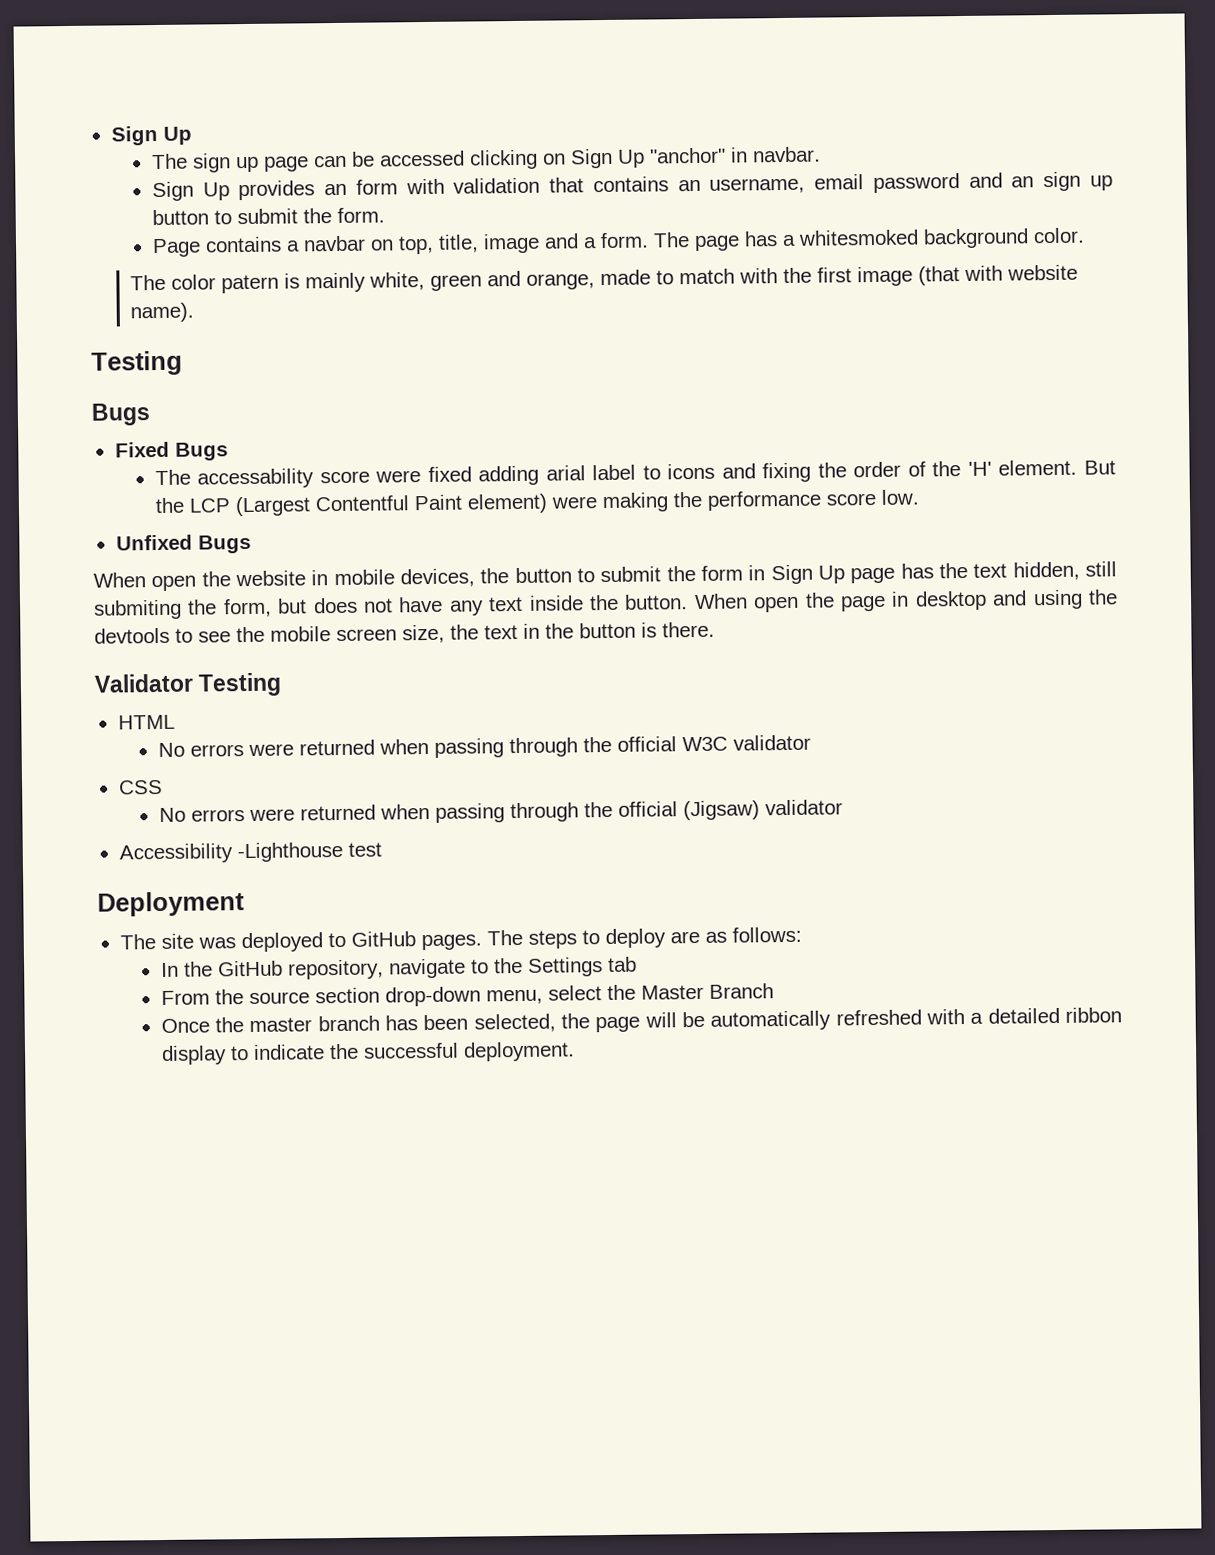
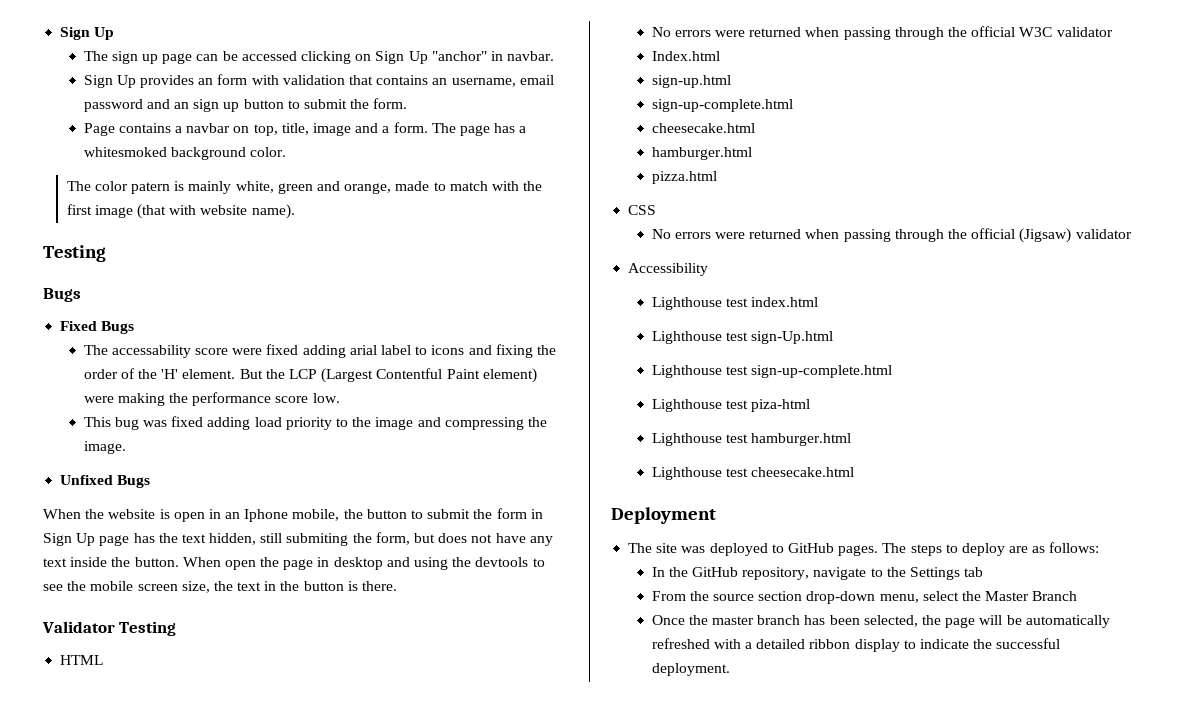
(919, 497) none -> [83,416,547,430] [83,441,126,454] // This bug was fixed adding load priority to the image and compressing the image.
[151,575,197,592] open -> (81, 514) none
[311,568,476,588] in mobile devices, -> [159,509,340,522] is open in an Iphone mobile,
(811, 742) none -> [651,51,720,61] [651,75,731,88] [651,99,793,112] [651,123,755,133] [651,147,752,160] [651,171,717,184] // Index.html // sign-up.html // sign-up-complete.html // cheesecake.html // hamburger.html // pizza.html
[236,841,382,863] -Lighthouse test -> [651,297,819,310] [651,331,834,344] [651,365,893,378] [651,399,811,412] [651,433,852,446] [651,467,855,480] // Lighthouse test index.html // Lighthouse test sign-Up.html // Lighthouse test sign-up-complete.html // Lighthouse test piza-html // Lighthouse test hamburger.html // Lighthouse test cheesecake.html

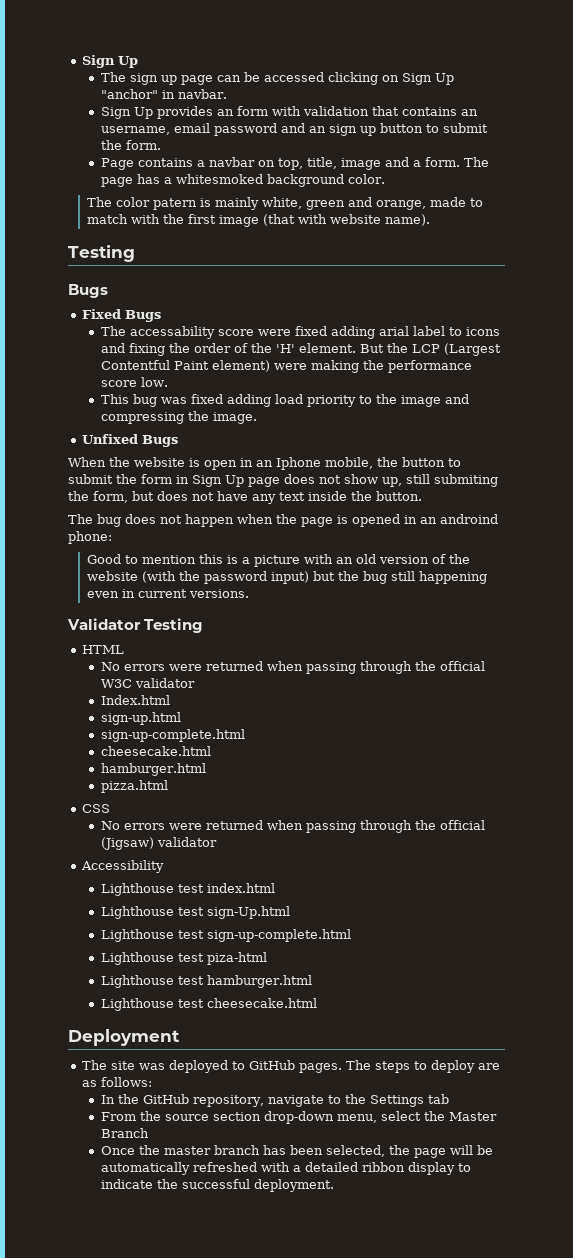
[133,533,257,545] has the text hidden, -> [284,474,402,487] does not show up,
[182,557,545,570] [43,581,398,593] When open the page in desktop and using the devtools to see the mobile screen size, the text in the button is there. -> [68,514,498,527] [68,531,112,544] [86,554,470,567] [86,571,487,584] [86,589,249,598] // The bug does not happen when the page is opened in an androind phone: // Good to mention this is a picture with an old version of the website (with the password input) but the bug still happening even in current versions.

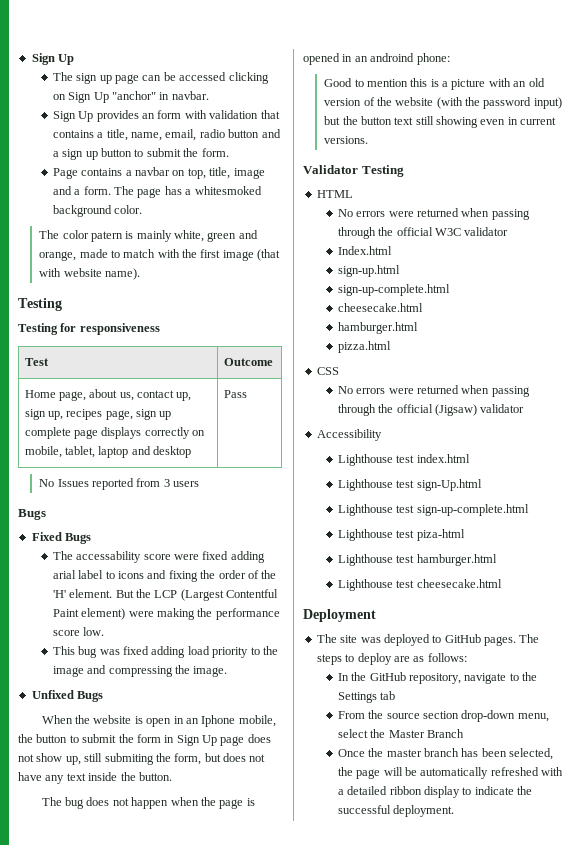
[461,109,479,116] [101,123,327,136] an username, email password and an -> [97,129,281,141] [52,151,59,157] a title, name, email, radio button and a
(135, 253) none -> [18,323,160,335] [24,358,49,366] [223,358,273,366] [24,389,192,401] [24,409,172,420] [24,427,206,439] [24,446,192,458] [223,390,247,398] [39,478,200,490] // Testing for responsiveness // Test | Outcome // Home page, about us, contact up, sign up, recipes page, sign up complete page displays correctly on mobile, tablet, laptop and desktop | Pass // No Issues reported from 3 users
[362,571,487,584] bug still happening -> [360,116,479,128] button text still showing

